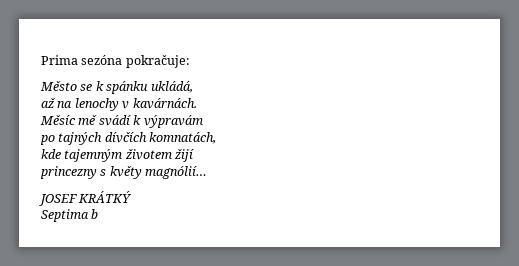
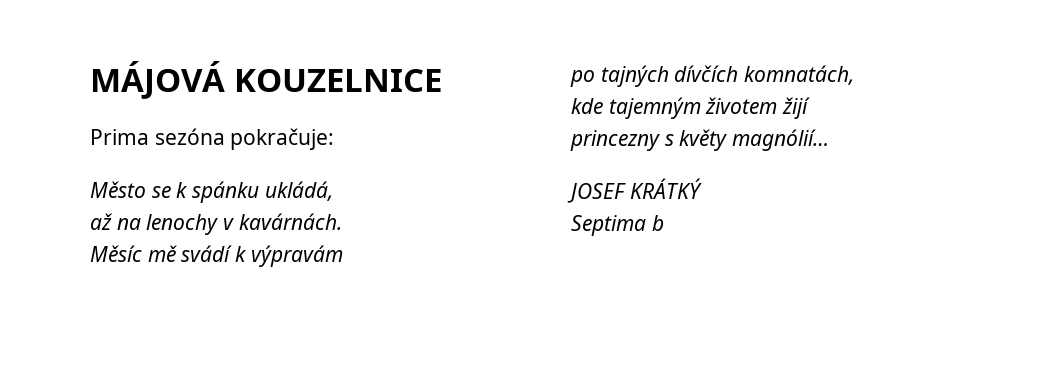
(41, 60) none -> [90,61,442,99] MÁJOVÁ KOUZELNICE //

